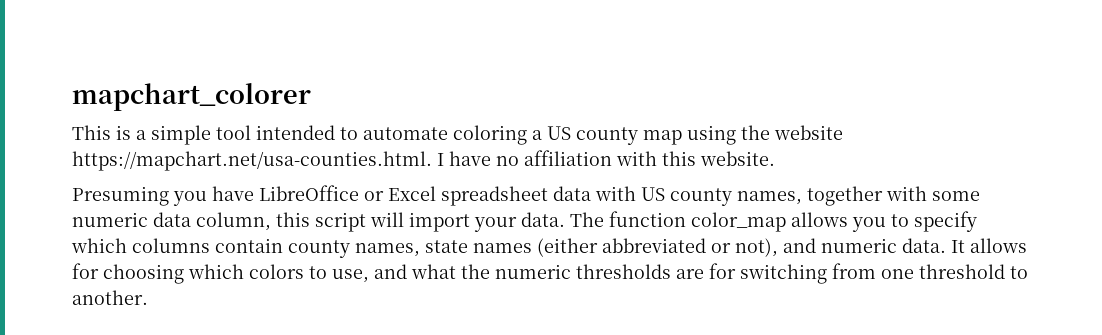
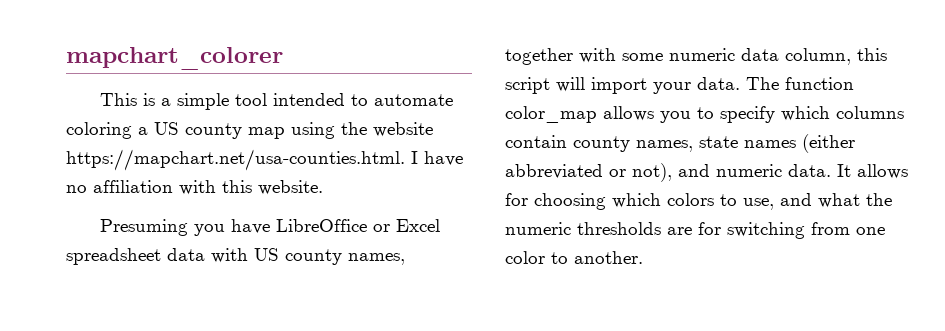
[919,264,1005,279] threshold -> [505,251,545,264] color

